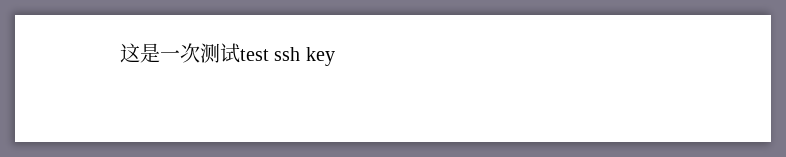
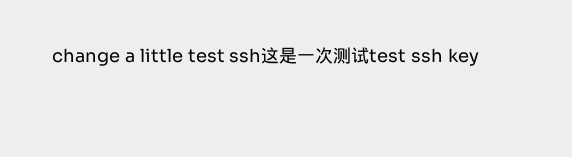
(120, 53) none -> [52,48,262,66] change a little test ssh

